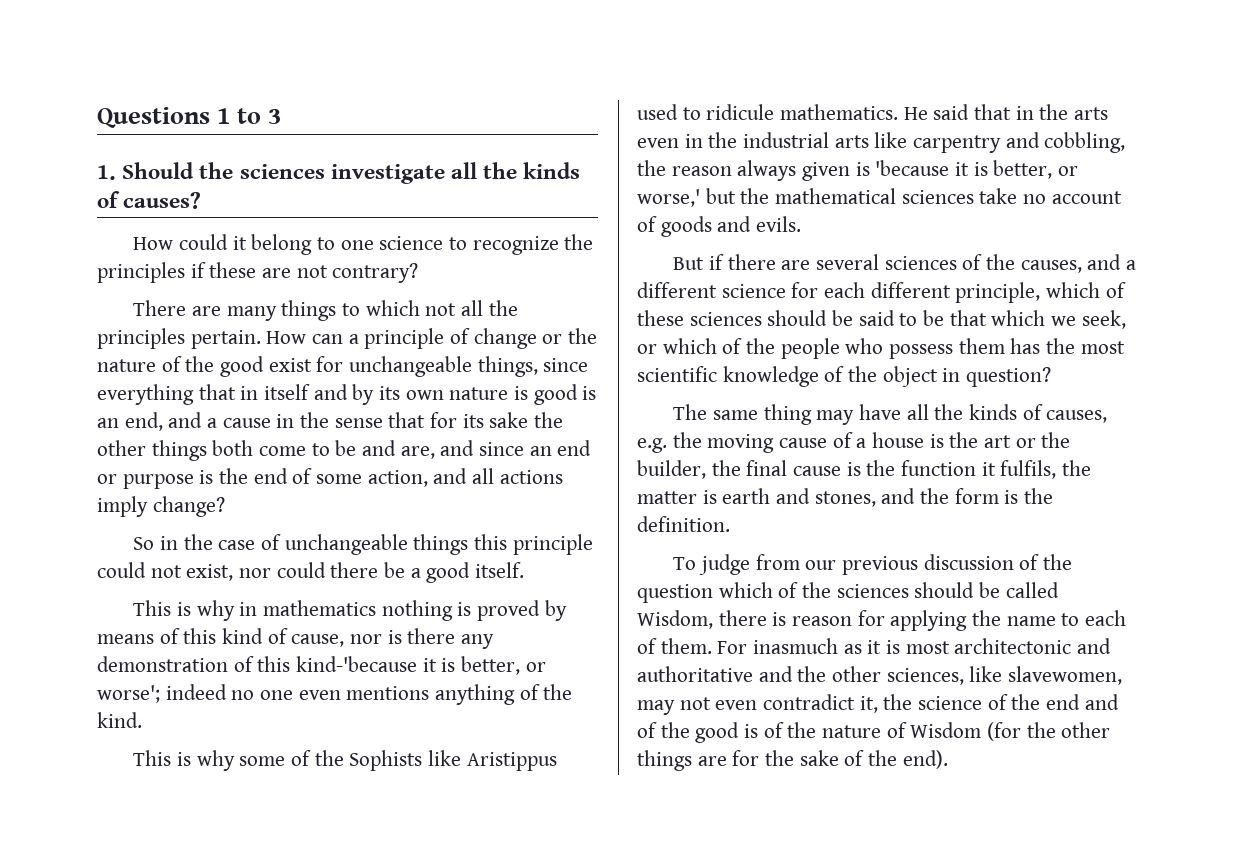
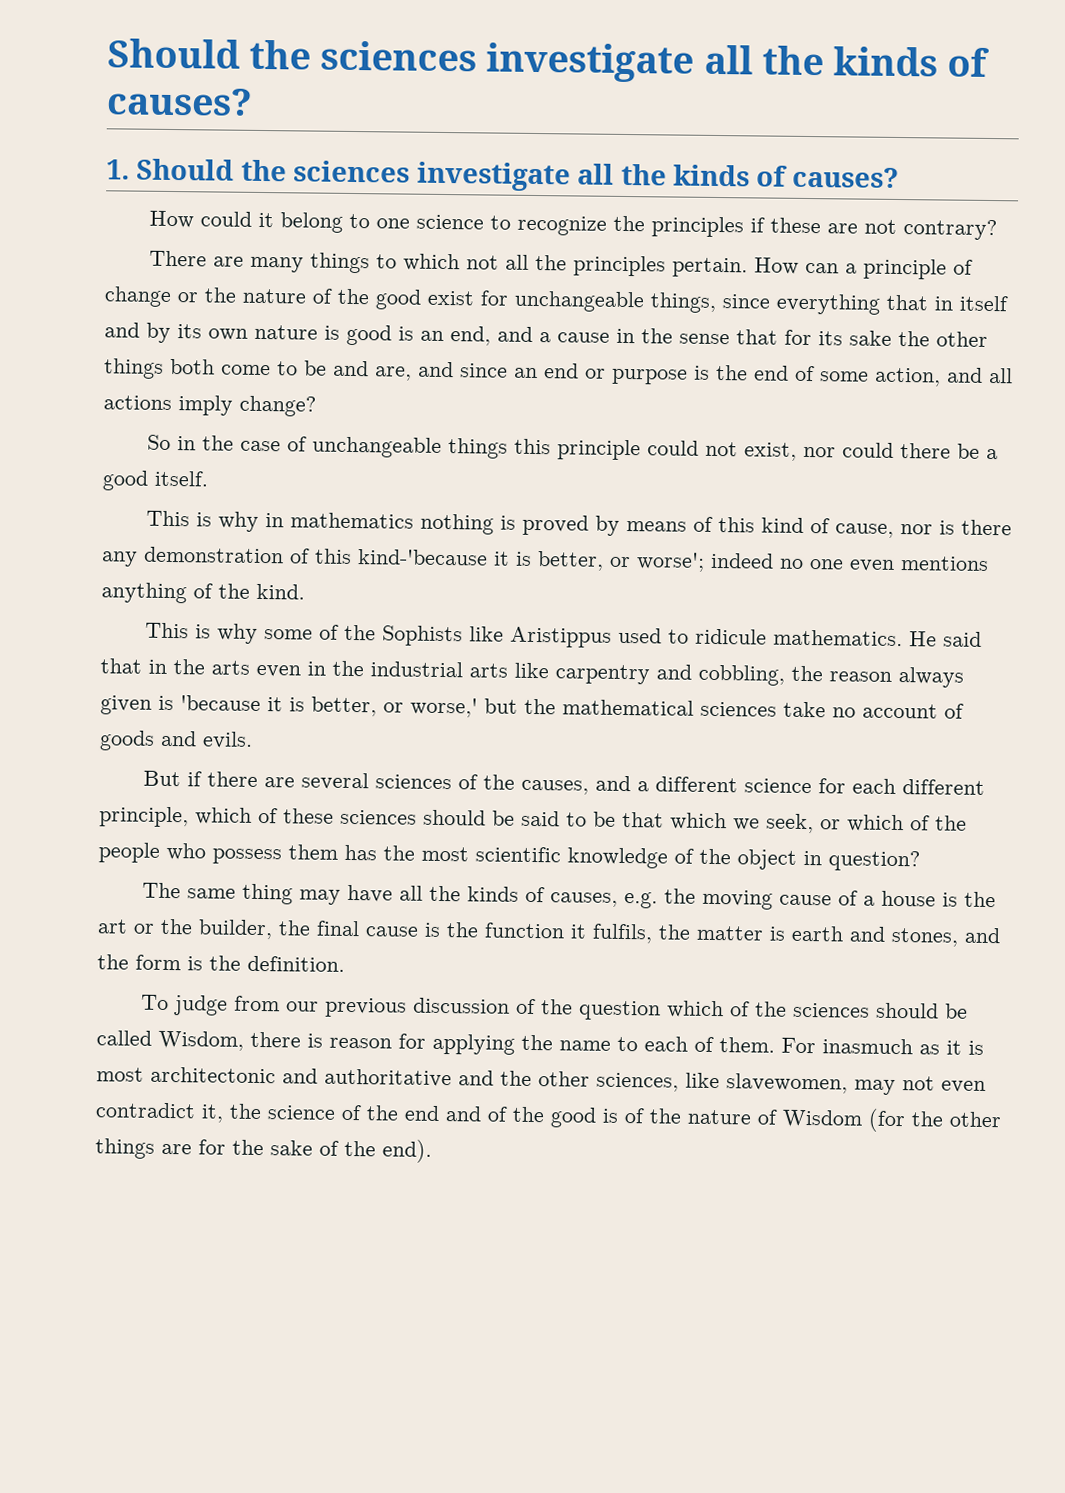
[97,107,281,128] Questions 1 to 3 -> [107,38,990,83] [106,87,253,116] Should the sciences investigate all the kinds of causes?

